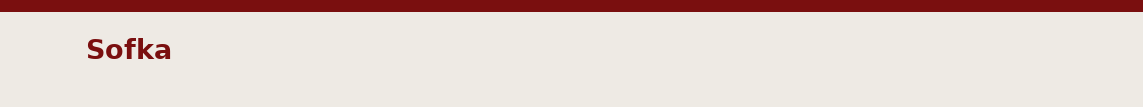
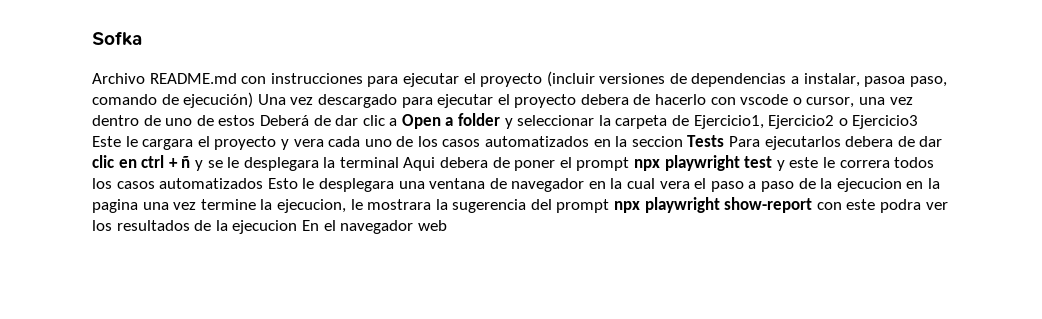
(172, 48) none -> [92,71,947,87] [92,92,913,108] [92,113,919,129] [92,135,943,150] [92,155,935,171] [92,178,940,192] [92,197,948,213] [92,220,447,234] // Archivo README.md con instrucciones para ejecutar el proyecto (incluir versiones de dependencias a instalar, pasoa paso, comando de ejecución) Una vez descargado para ejecutar el proyecto debera de hacerlo con vscode o cursor, una vez dentro de uno de estos Deberá de dar clic a Open a folder y seleccionar la carpeta de Ejercicio1, Ejercicio2 o Ejercicio3 Este le cargara el proyecto y vera cada uno de los casos automatizados en la seccion Tests Para ejecutarlos debera de dar clic en ctrl + ñ y se le desplegara la terminal Aqui debera de poner el prompt npx playwright test y este le correra todos los casos automatizados Esto le desplegara una ventana de navegador en la cual vera el paso a paso de la ejecucion en la pagina una vez termine la ejecucion, le mostrara la sugerencia del prompt npx playwright show-report con este podra ver los resultados de la ejecucion En el navegador web

